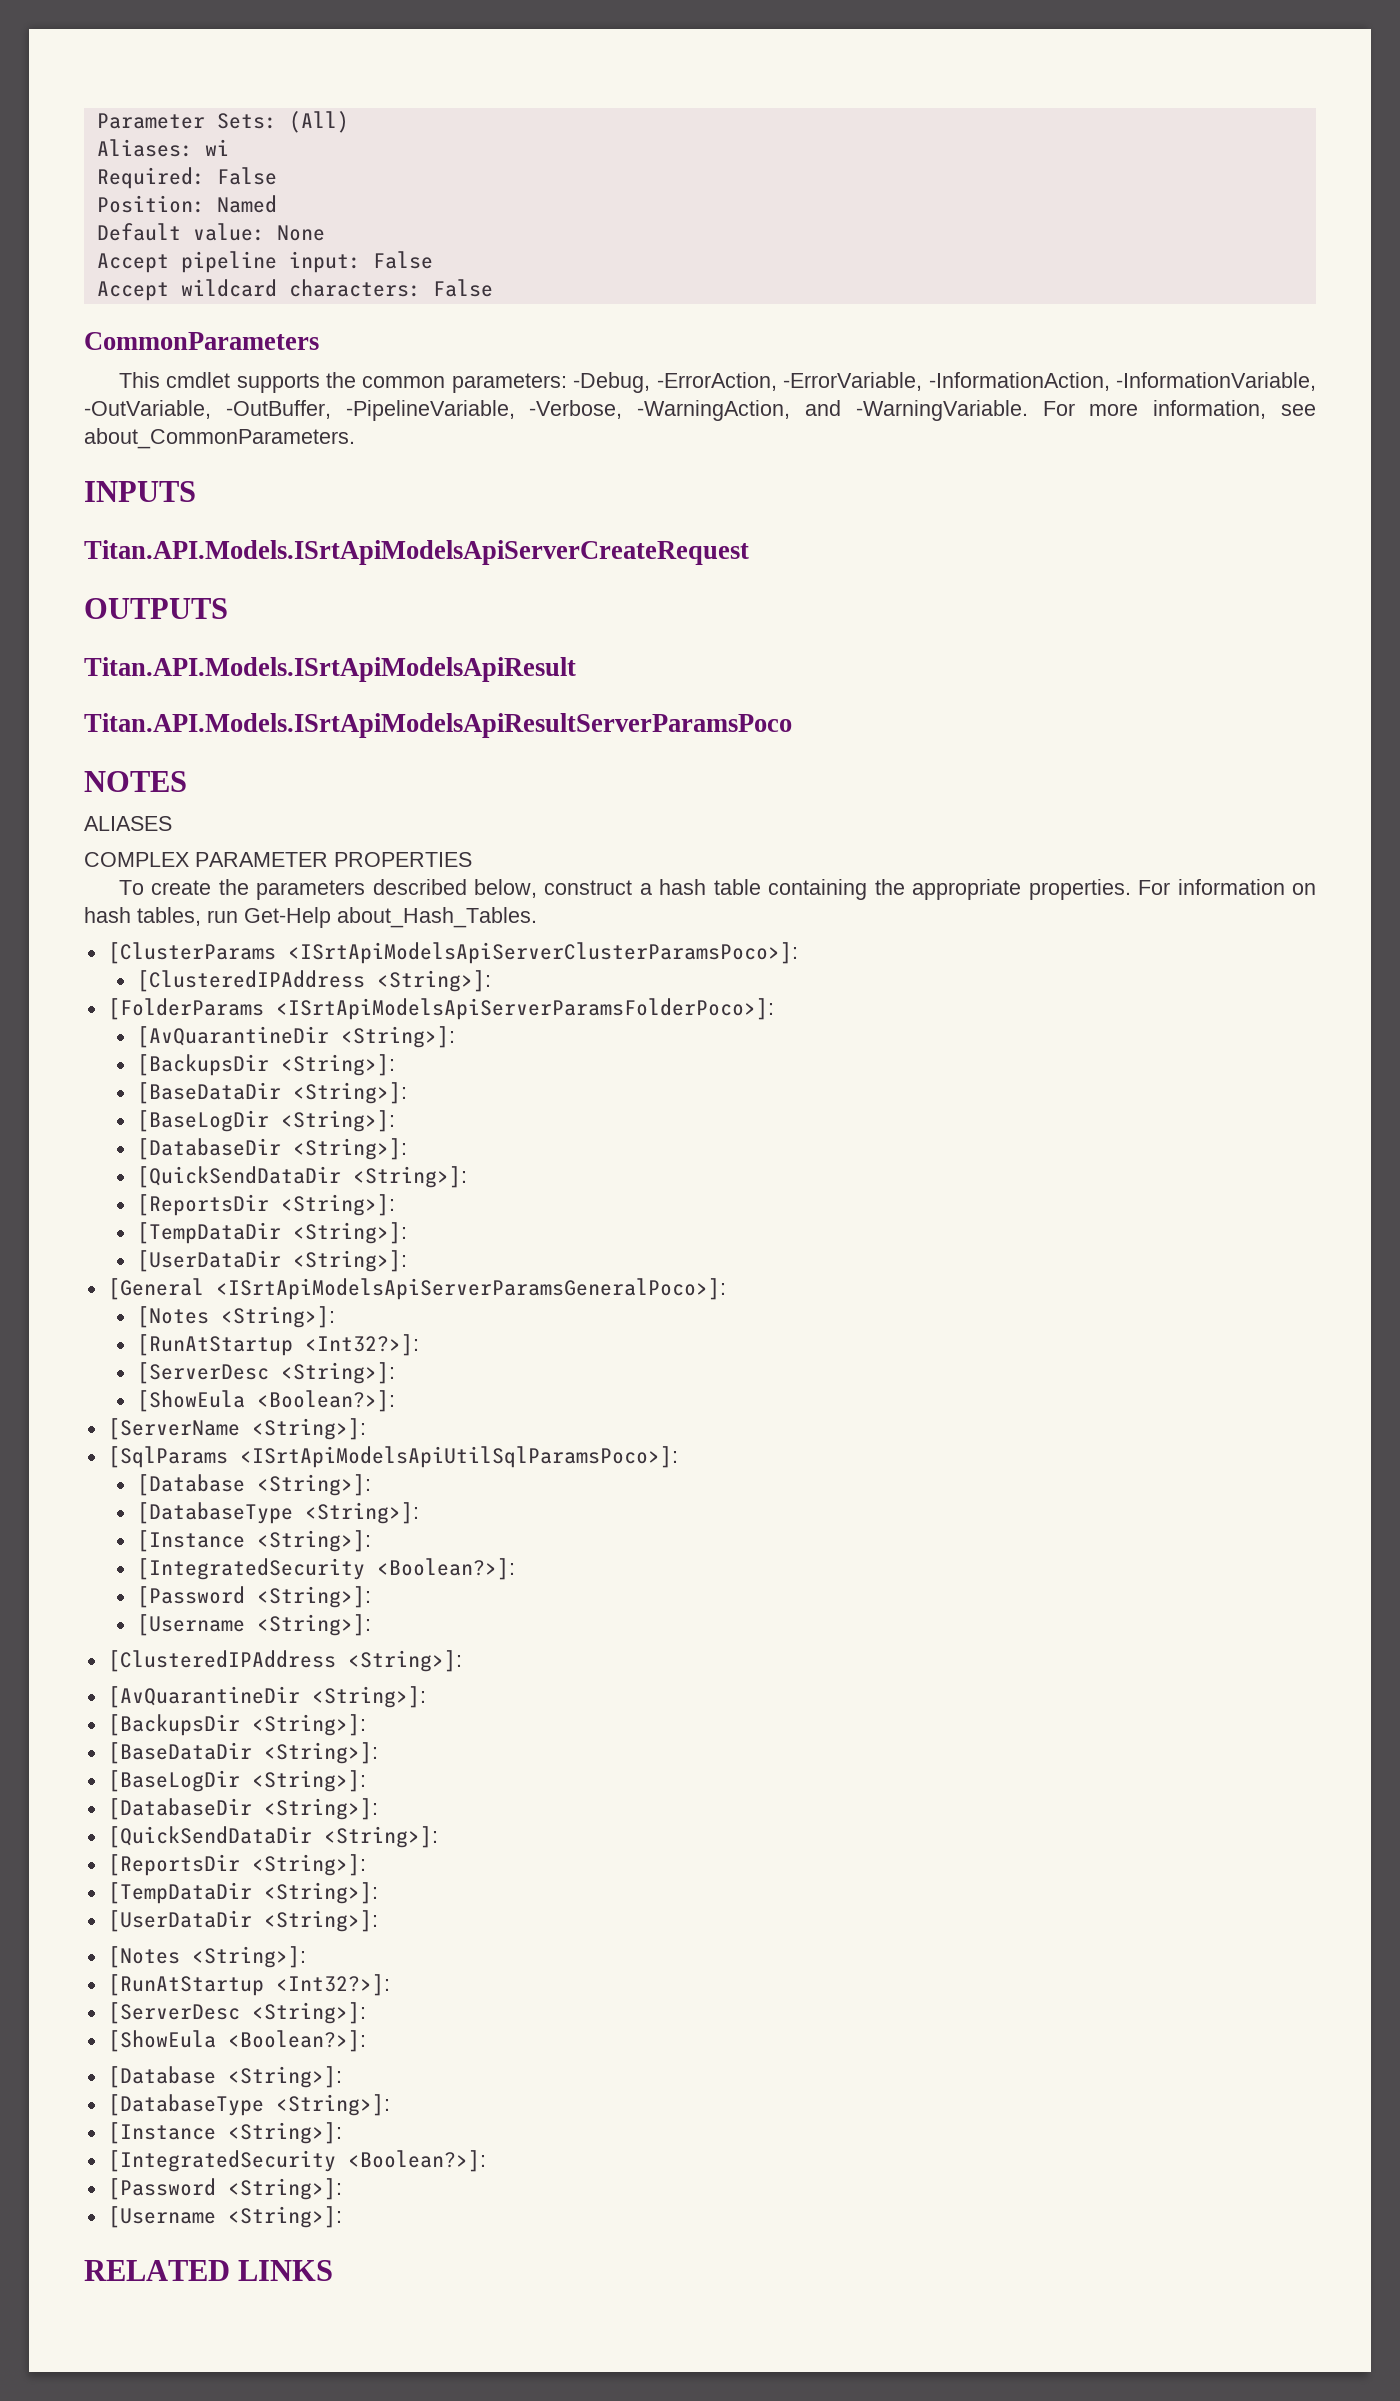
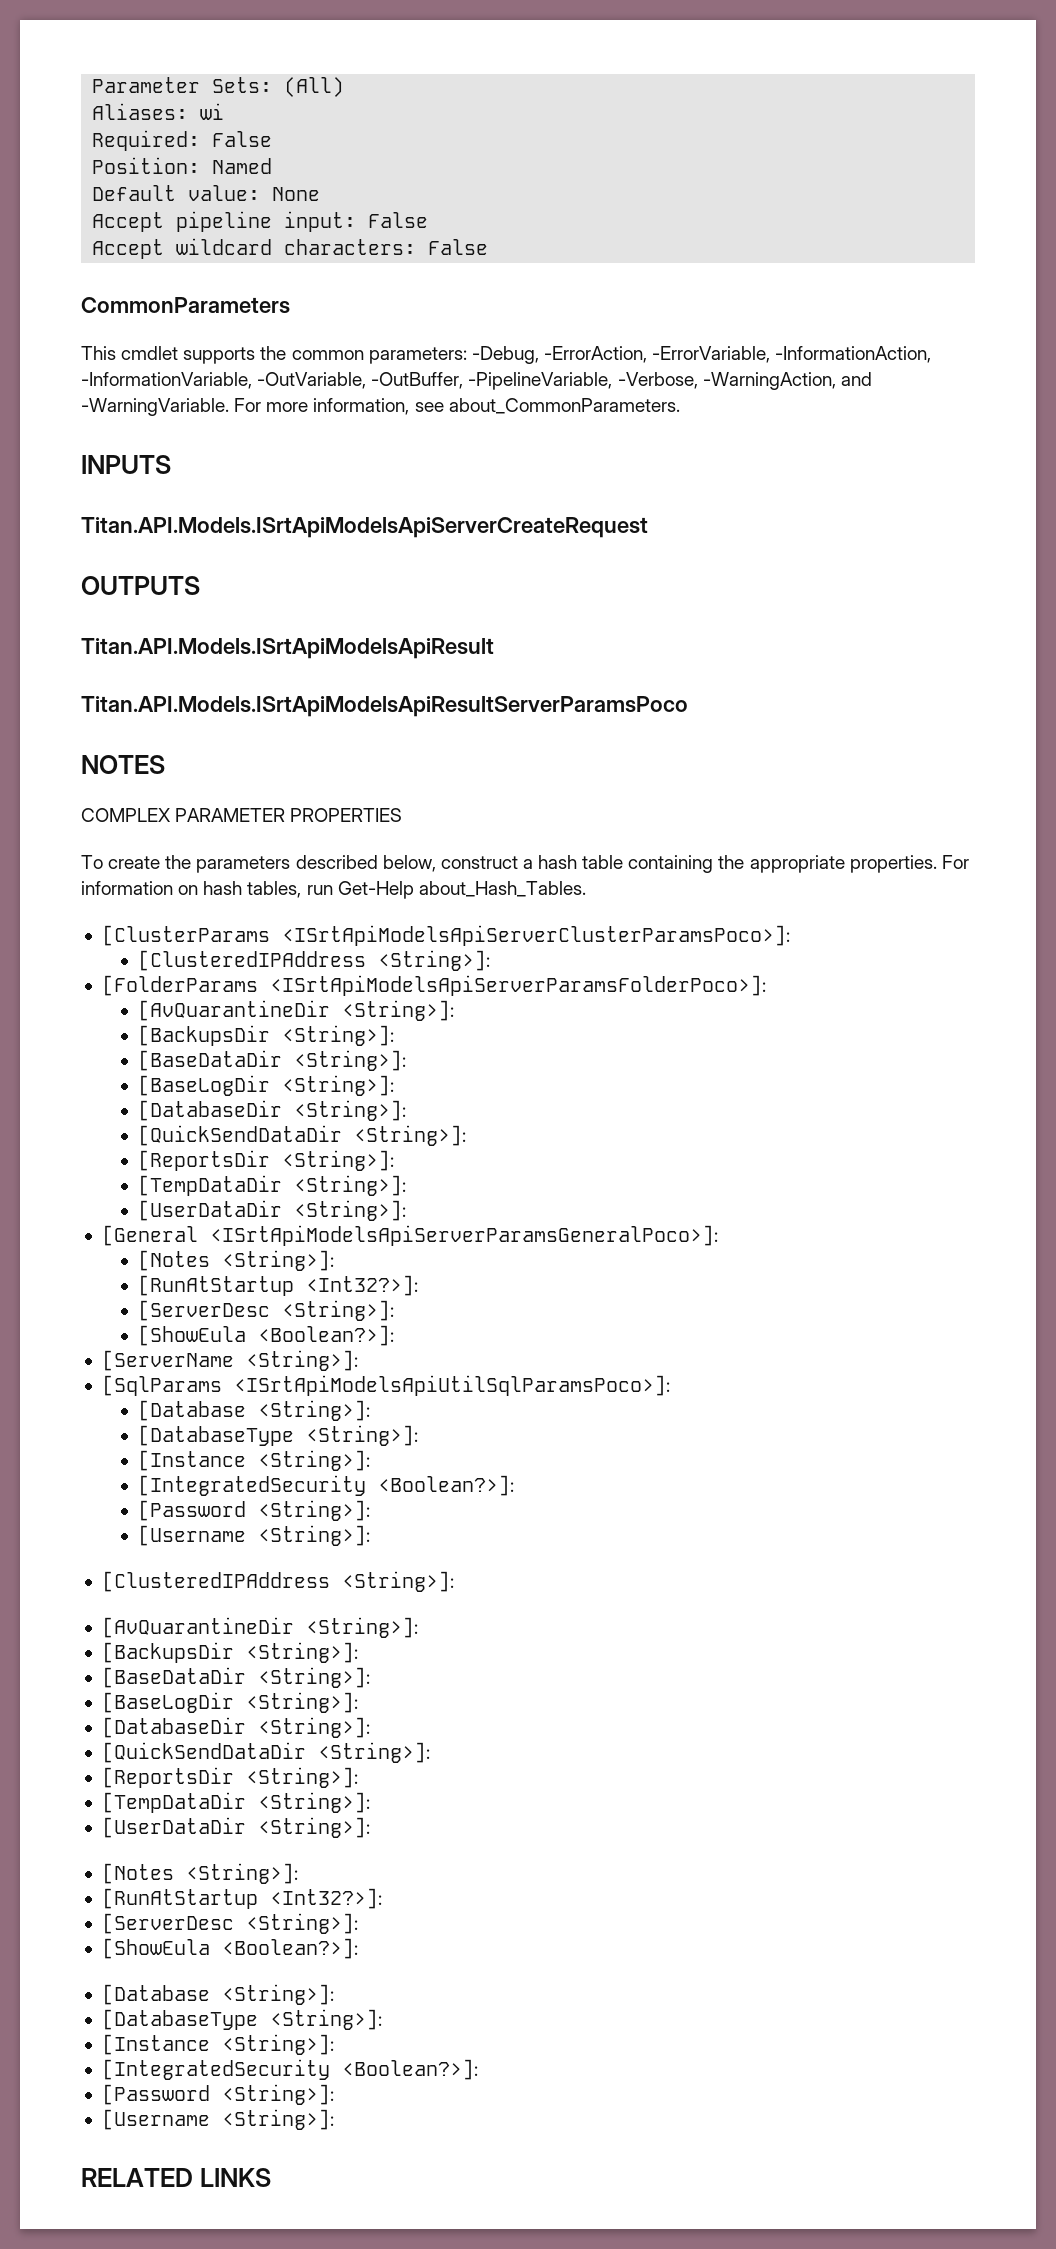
[84,816,172,831] // ALIASES -> (165, 764) none

